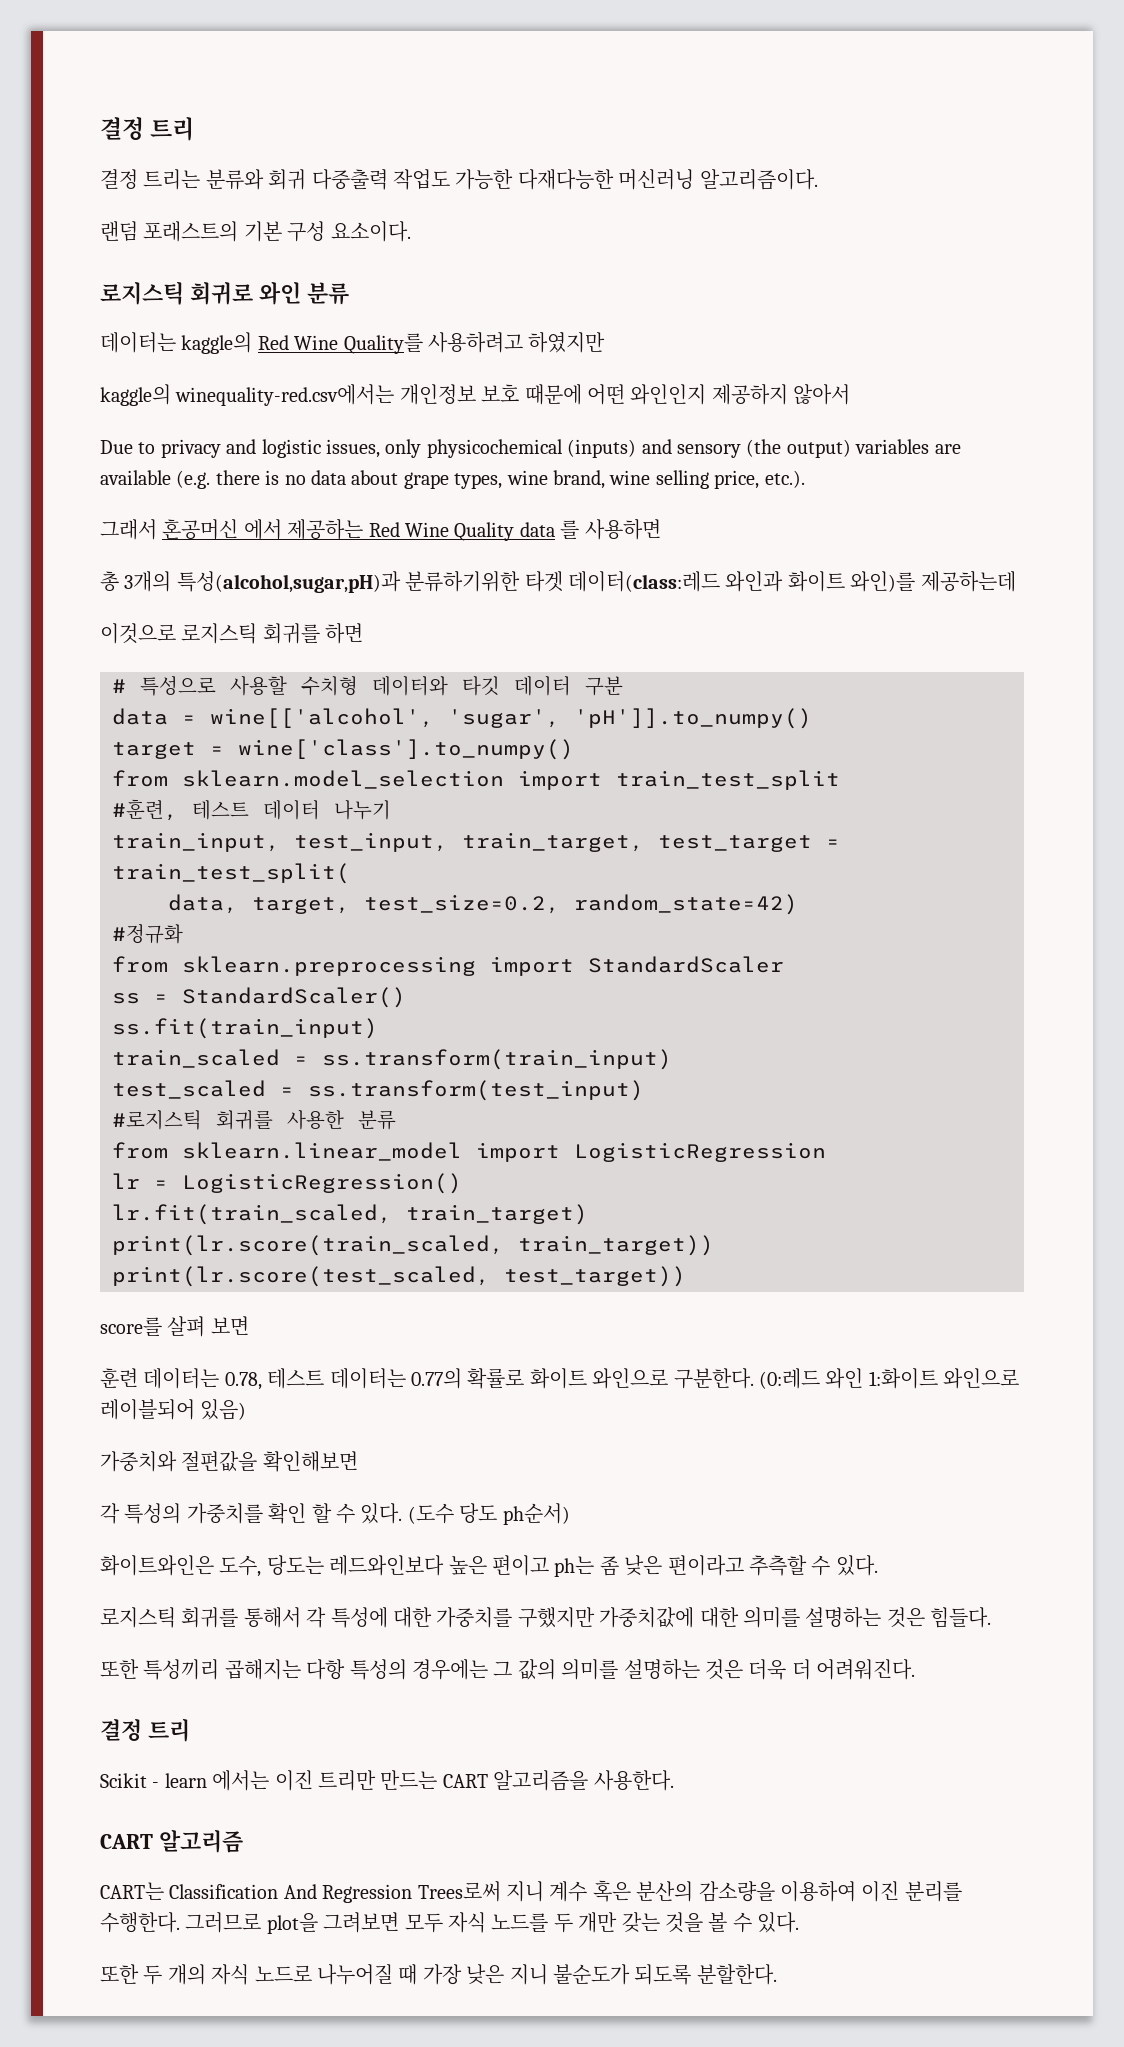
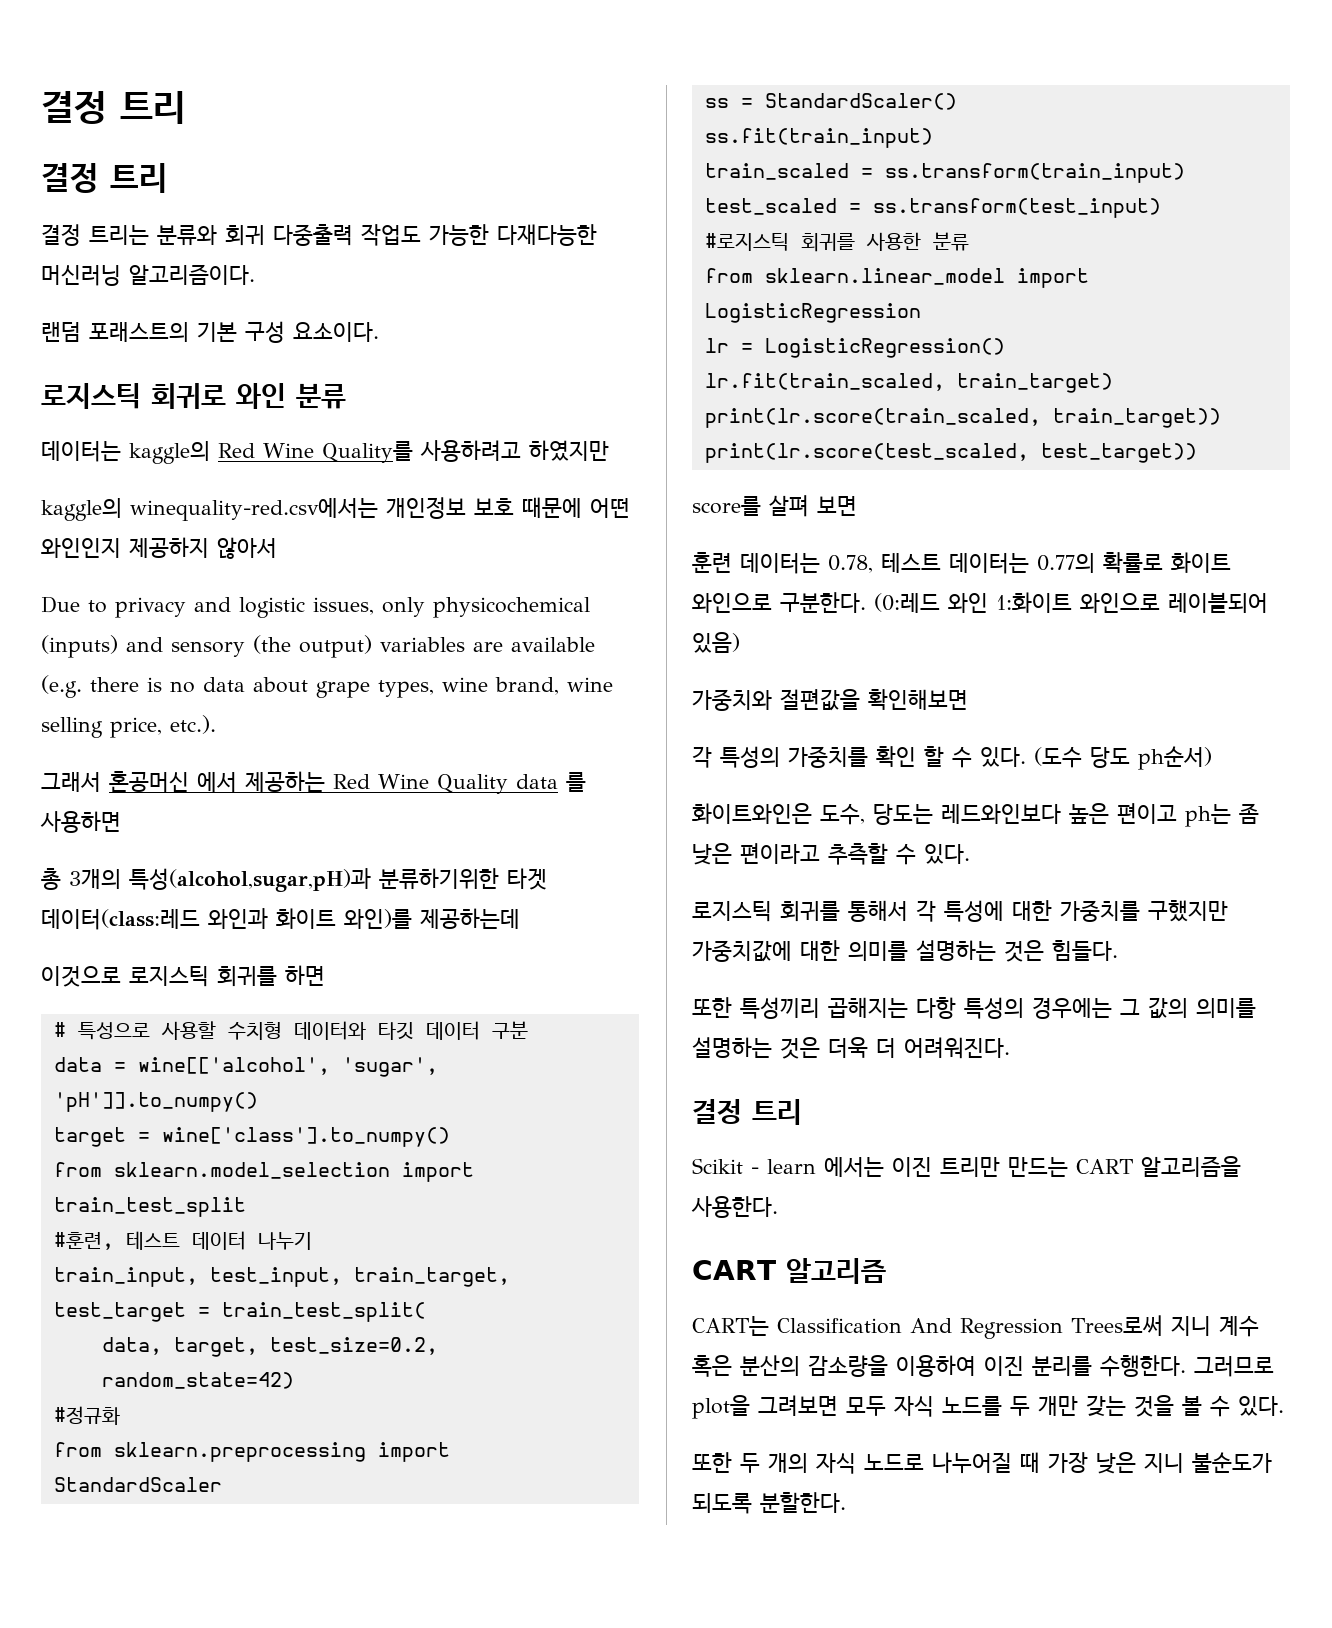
[100,117,195,141] 결정 트리 -> [41,91,186,124] [41,163,168,193] 결정 트리 // 결정 트리

